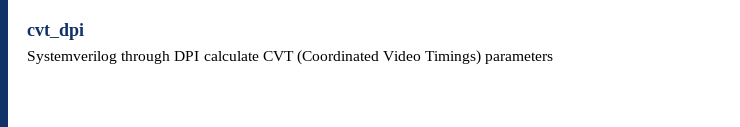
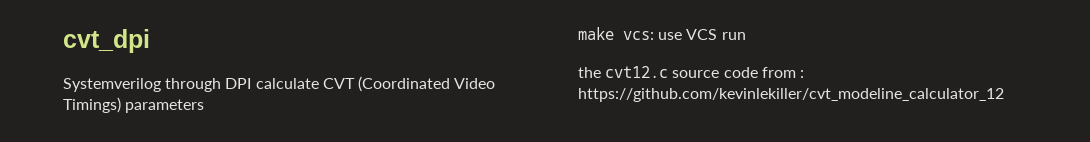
(554, 58) none -> [578,27,746,40] [578,66,804,78] [578,88,1004,102] // make vcs: use VCS run // the cvt12.c source code from : https://github.com/kevinlekiller/cvt_modeline_calculator_12

